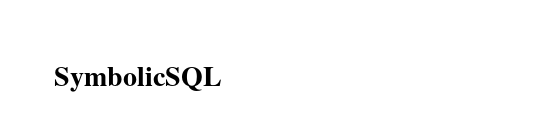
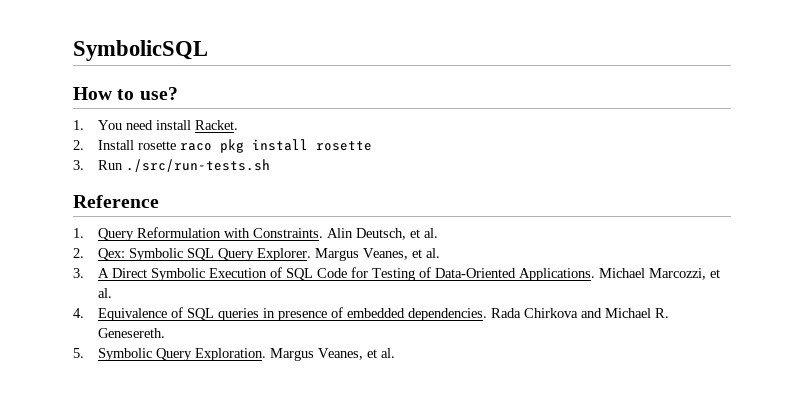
(222, 79) none -> [73,87,178,100] [73,120,238,130] [73,139,372,153] [73,159,270,172] [73,195,159,208] [73,227,438,241] [73,248,440,261] [73,267,720,281] [97,288,112,298] [73,307,669,321] [97,328,165,338] [73,348,395,361] // How to use? // 1. You need install Racket. // 2. Install rosette raco pkg install rosette // 3. Run ./src/run-tests.sh // Reference // 1. Query Reformulation with Constraints. Alin Deutsch, et al. // 2. Qex: Symbolic SQL Query Explorer. Margus Veanes, et al. // 3. A Direct Symbolic Execution of SQL Code for Testing of Data-Oriented Applications. Michael Marcozzi, et al. // 4. Equivalence of SQL queries in presence of embedded dependencies. Rada Chirkova and Michael R. Genesereth. // 5. Symbolic Query Exploration. Margus Veanes, et al.

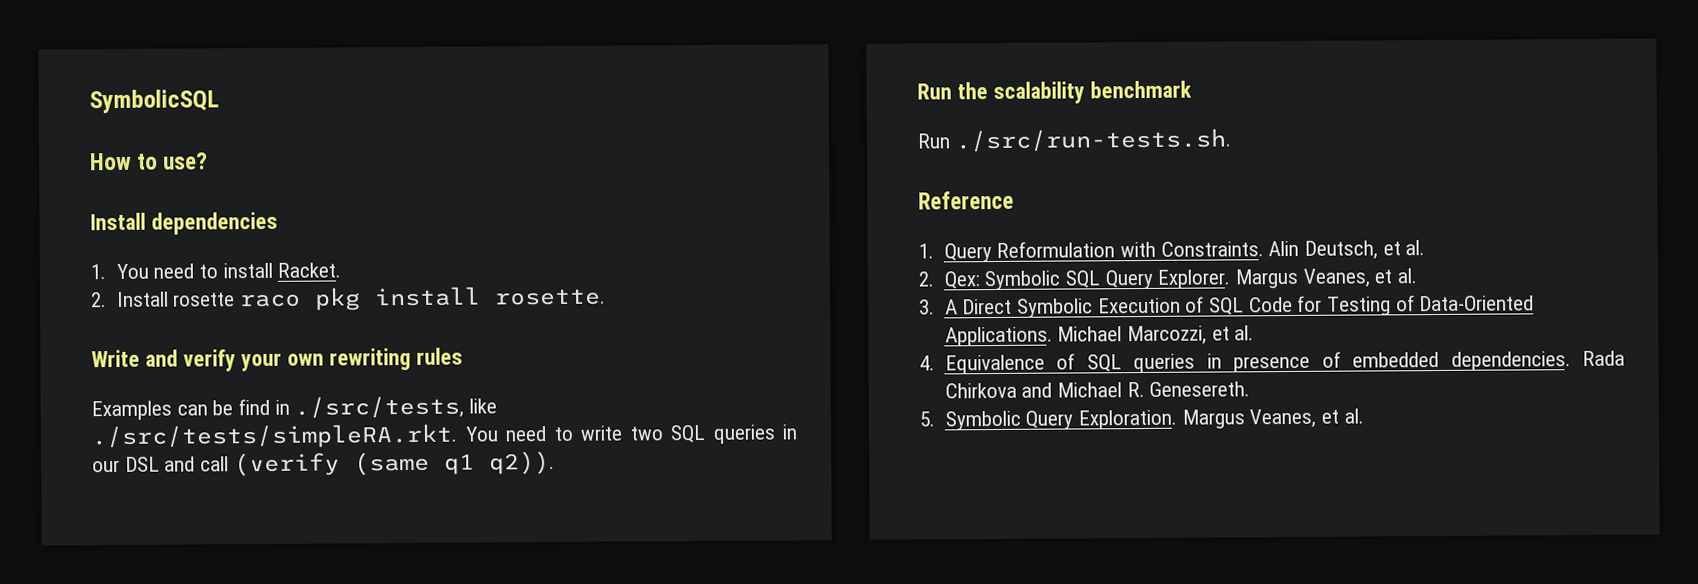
(178, 93) none -> [90,211,278,235] // Install dependencies
(153, 125) none -> [198,264,218,279] to
[315,141,372,151] [73,159,270,172] rosette // 3. Run ./src/run-tests.sh -> [493,288,606,306] [91,347,463,372] [91,395,498,421] [91,423,798,450] [92,451,555,477] [917,80,1192,105] [917,128,1232,153] rosette. // Write and verify your own rewriting rules // Examples can be find in ./src/tests, like ./src/tests/simpleRA.rkt. You need to write two SQL queries in our DSL and call (verify (same q1 q2)). // Run the scalability benchmark // Run ./src/run-tests.sh.

